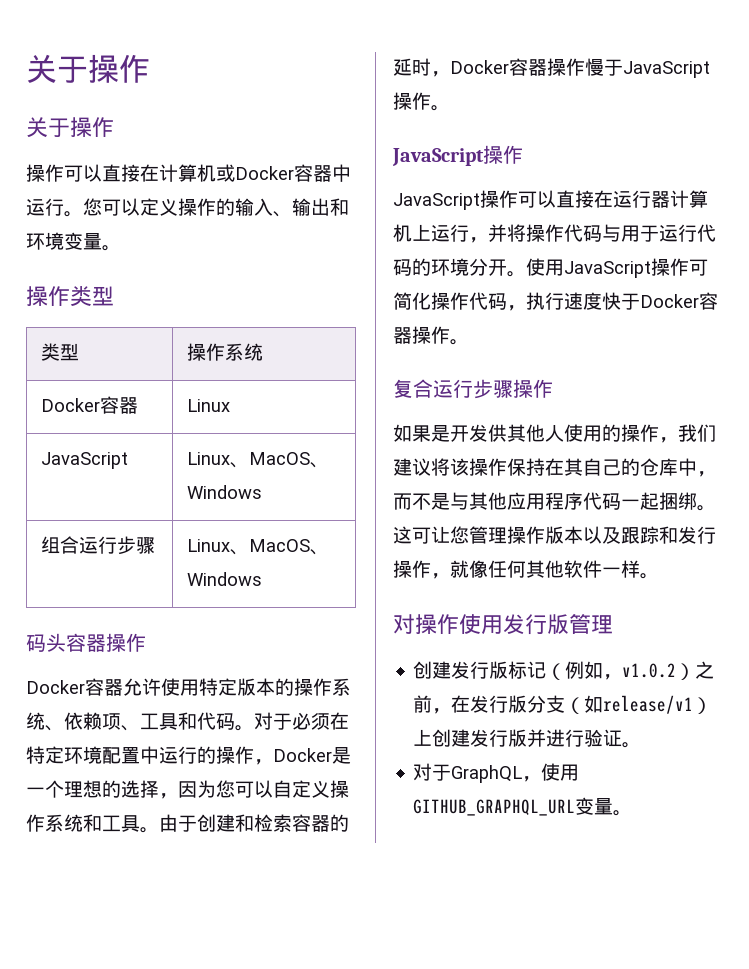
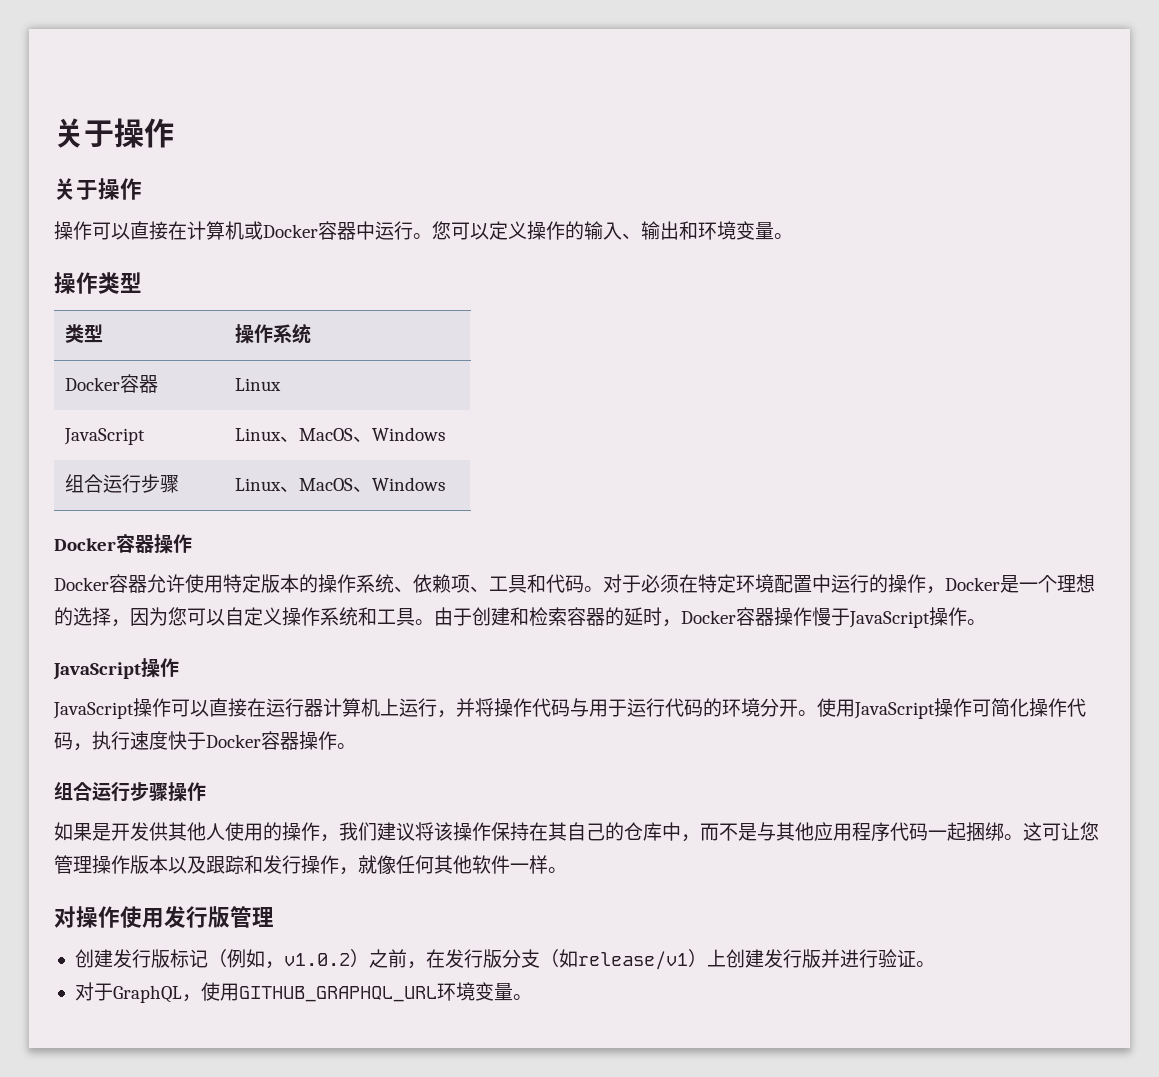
[26,633,66,652] 码头 -> [54,538,116,551] Docker
[393,379,413,398] 复 -> [54,782,73,801] 组
(576, 807) none -> [436,982,475,1001] 环境

